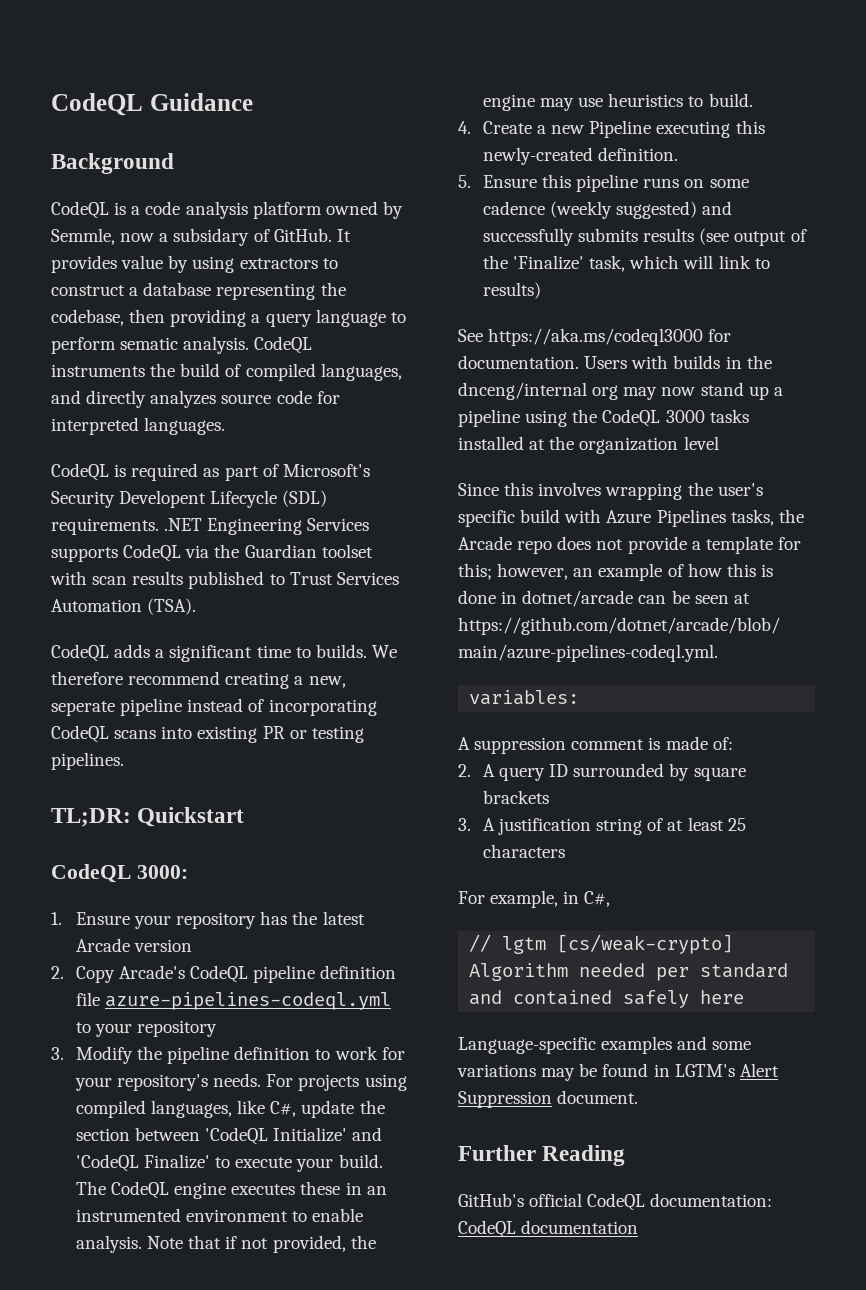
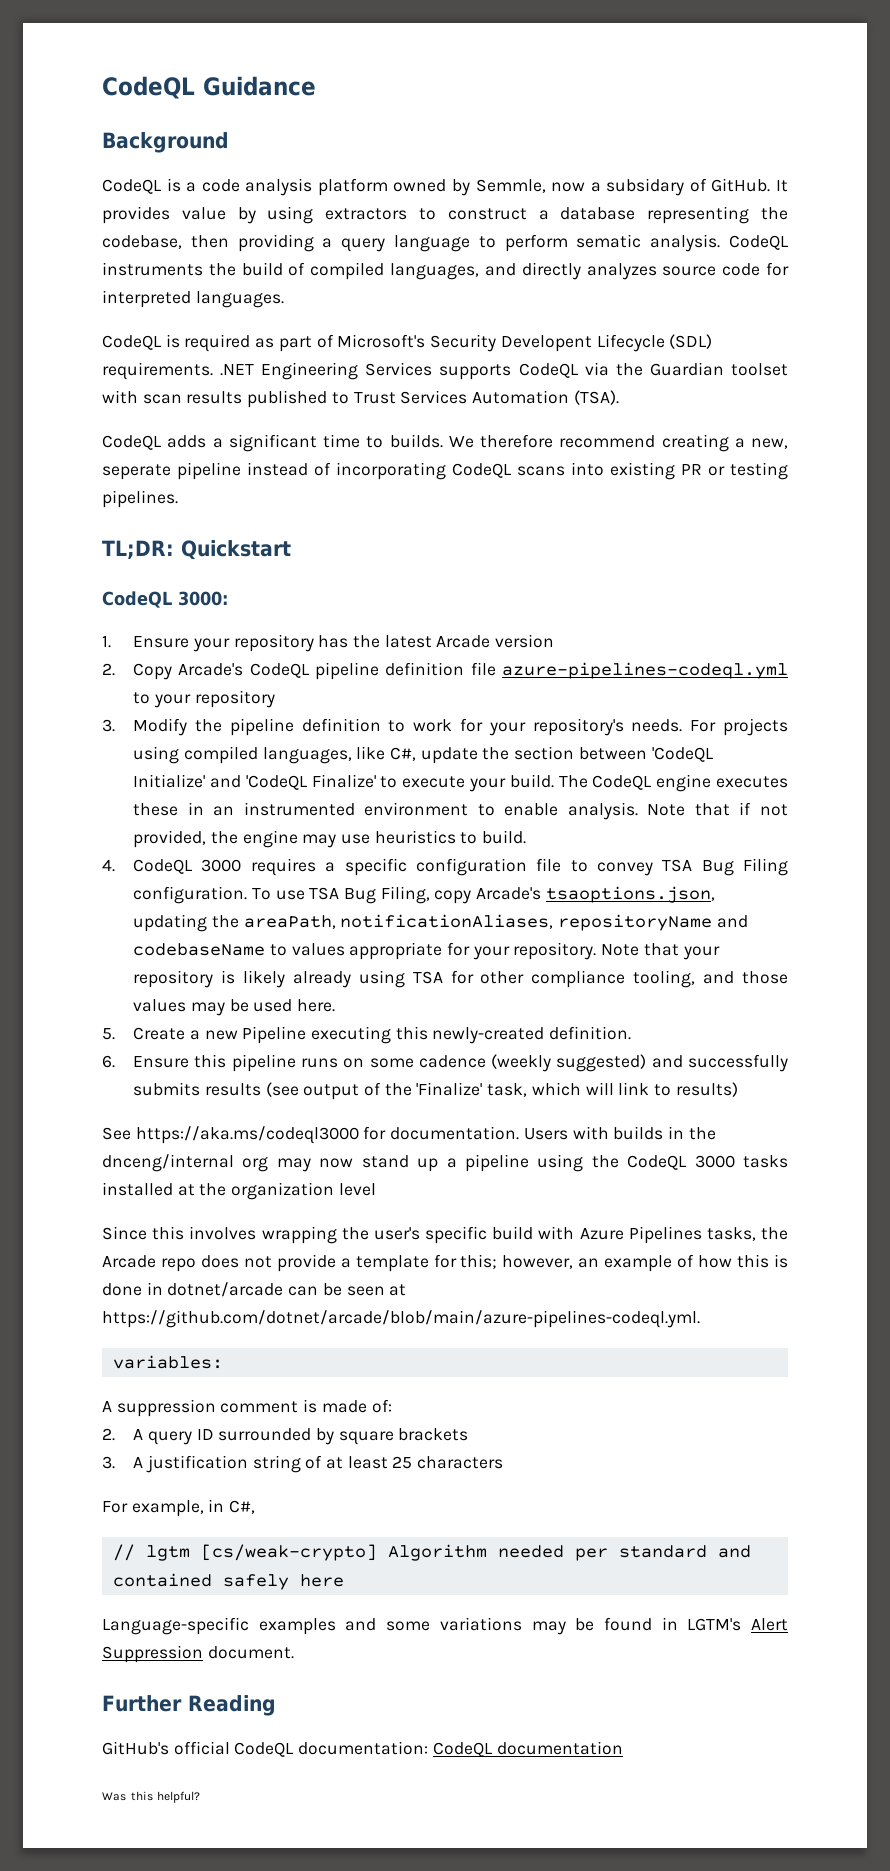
(471, 127) none -> [133,858,788,876] [133,886,715,904] [133,914,748,932] [133,942,720,960] [133,970,788,988] [133,999,335,1016] [102,1028,115,1040] CodeQL 3000 requires a specific configuration file to convey TSA Bug Filing configuration. To use TSA Bug Filing, copy Arcade's tsaoptions.json, updating the areaPath, notificationAliases, repositoryName and codebaseName to values appropriate for your repository. Note that your repository is likely already using TSA for other compliance tooling, and those values may be used here. // 5.
[458,175,471,188] 5. -> [102,1055,115,1068] 6.
(639, 1227) none -> [102,1791,201,1803] // Was this helpful?

